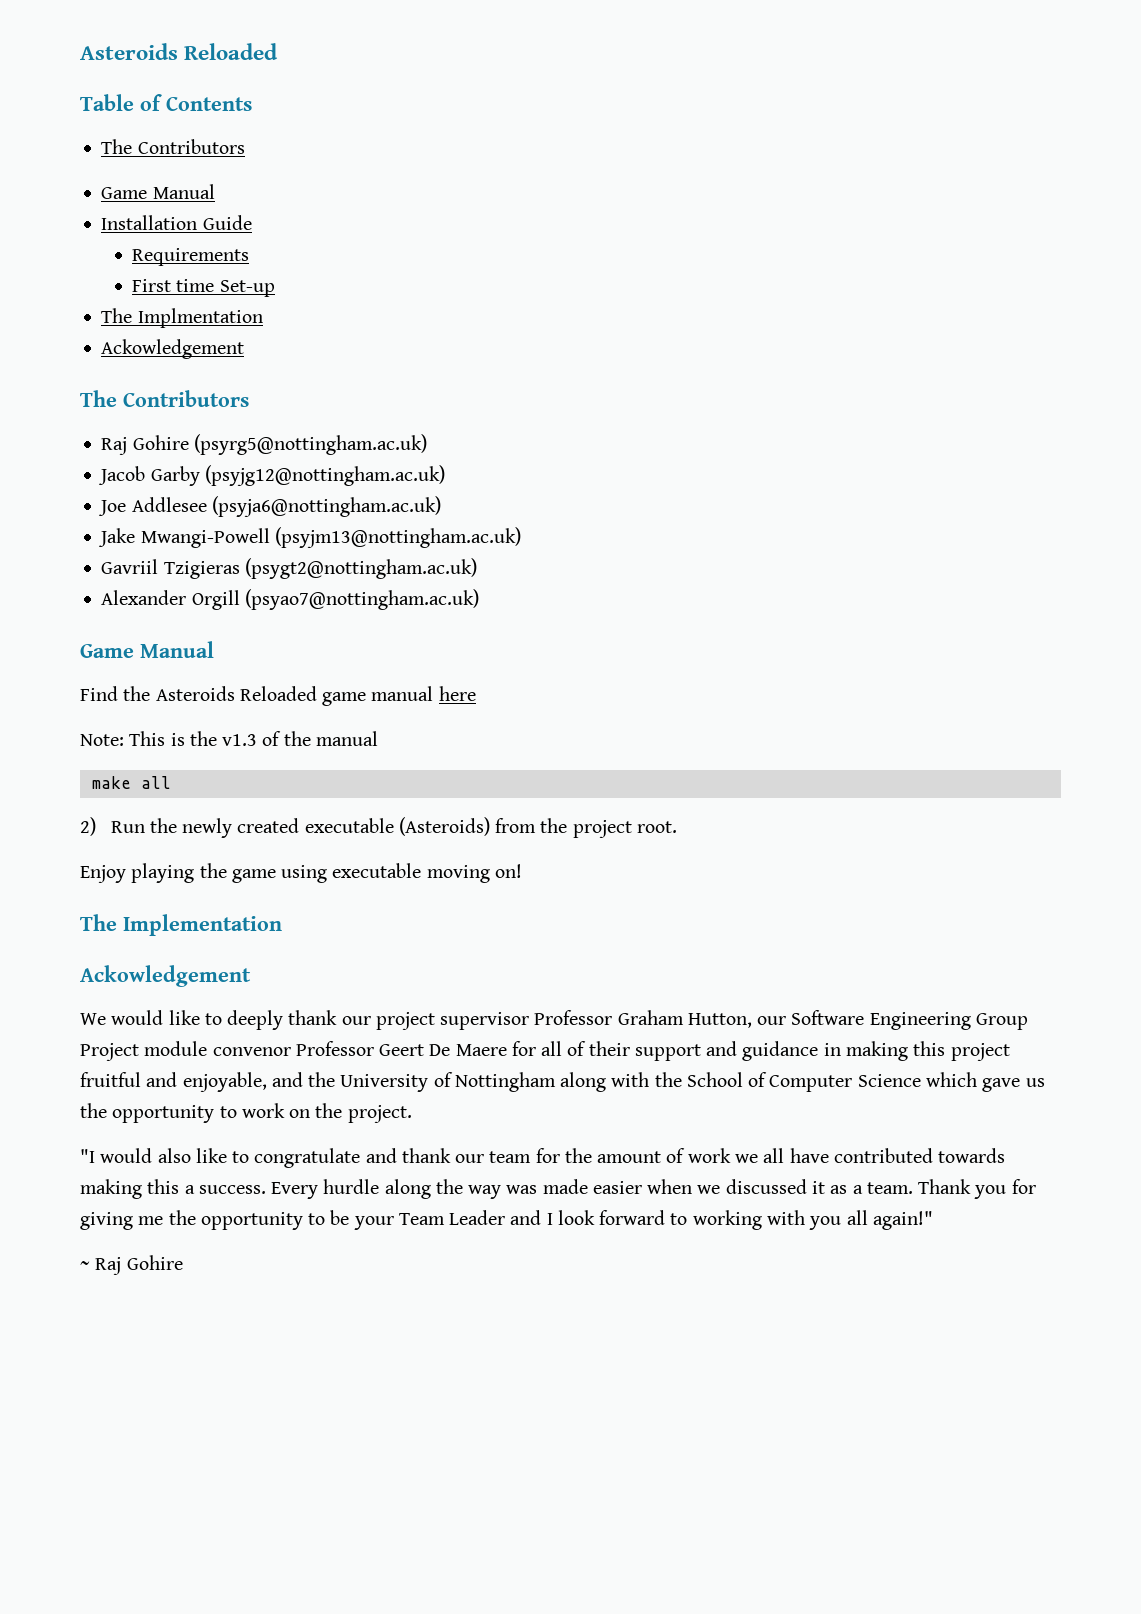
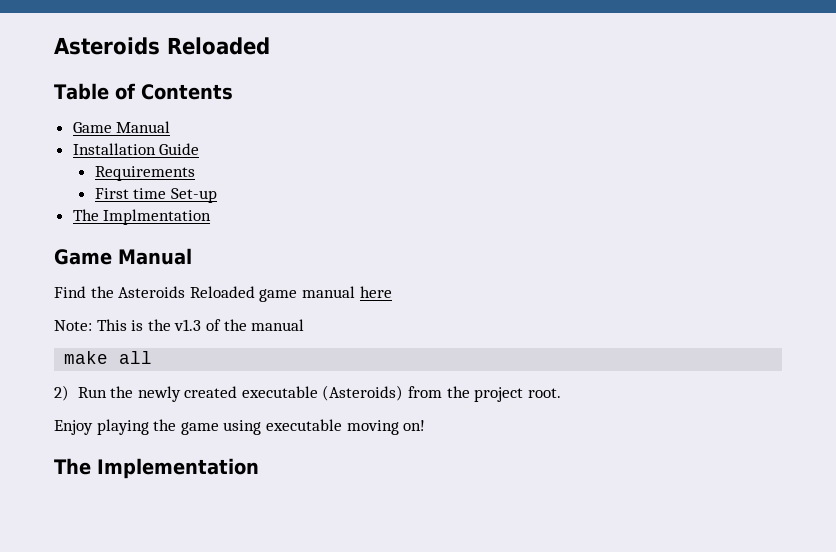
[101,139,245,154] // The Contributors -> (233, 92) none
[101,339,245,359] [80,390,249,407] [101,434,427,455] [98,465,445,486] [98,496,441,517] [98,527,521,548] [101,558,477,579] [101,589,479,610] // Ackowledgement // The Contributors // Raj Gohire (psyrg5@nottingham.ac.uk) // Jacob Garby (psyjg12@nottingham.ac.uk) // Joe Addlesee (psyja6@nottingham.ac.uk) // Jake Mwangi-Powell (psyjm13@nottingham.ac.uk) // Gavriil Tzigieras (psygt2@nottingham.ac.uk) // Alexander Orgill (psyao7@nottingham.ac.uk) -> (212, 217) none
[80,965,251,987] [80,1010,1028,1030] [80,1041,1010,1061] [80,1072,1045,1092] [80,1103,412,1123] [80,1148,1006,1168] [80,1179,1036,1199] [80,1210,933,1230] [80,1255,183,1275] // Ackowledgement // We would like to deeply thank our project supervisor Professor Graham Hutton, our Software Engineering Group Project module convenor Professor Geert De Maere for all of their support and guidance in making this project fruitful and enjoyable, and the University of Nottingham along with the School of Computer Science which gave us the opportunity to work on the project. // "I would also like to congratulate and thank our team for the amount of work we all have contributed towards making this a success. Every hurdle along the way was made easier when we discussed it as a team. Thank you for giving me the opportunity to be your Team Leader and I look forward to working with you all again!" // ~ Raj Gohire -> (259, 468) none

